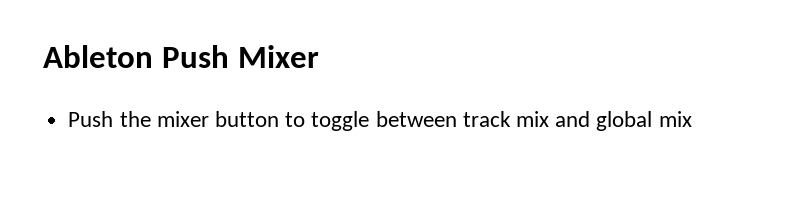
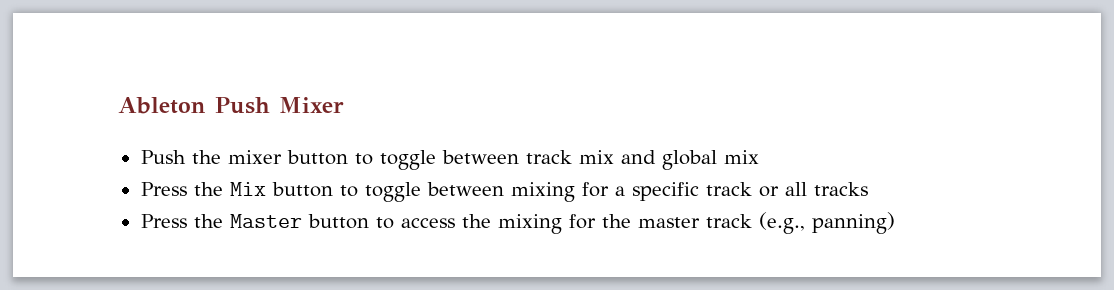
(692, 119) none -> [140,182,868,202] [140,212,895,234] // Press the Mix button to toggle between mixing for a specific track or all tracks // Press the Master button to access the mixing for the master track (e.g., panning)

